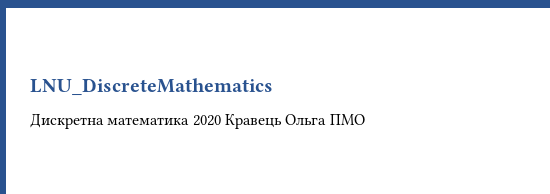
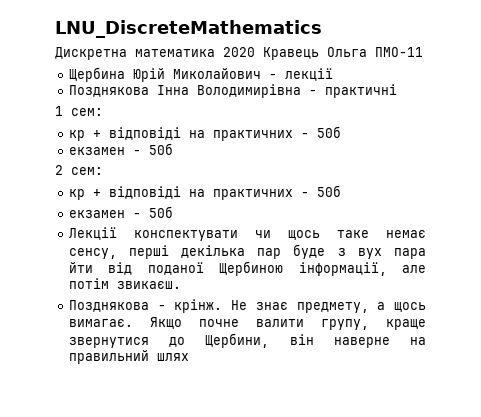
[329,114,365,125] ПМО -> [375,47,423,57] [68,67,333,82] [68,84,397,98] [55,106,103,116] [68,126,341,141] [68,143,173,155] [55,165,103,175] [68,185,341,200] [68,206,173,218] [68,227,427,241] [68,244,426,259] [68,261,426,276] [68,278,181,289] [68,299,426,313] [68,317,426,330] [68,333,426,348] [68,350,189,364] ПМО-11 // Щербина Юрій Миколайович - лекції // Позднякова Інна Володимирівна - практичні // 1 сем: // кр + відповіді на практичних - 50б // екзамен - 50б // 2 сем: // кр + відповіді на практичних - 50б // екзамен - 50б // Лекції конспектувати чи щось таке немає сенсу, перші декілька пар буде з вух пара йти від поданої Щербиною інформації, але потім звикаєш. // Позднякова - крінж. Не знає предмету, а щось вимагає. Якщо почне валити групу, краще звернутися до Щербини, він наверне на правильний шлях

